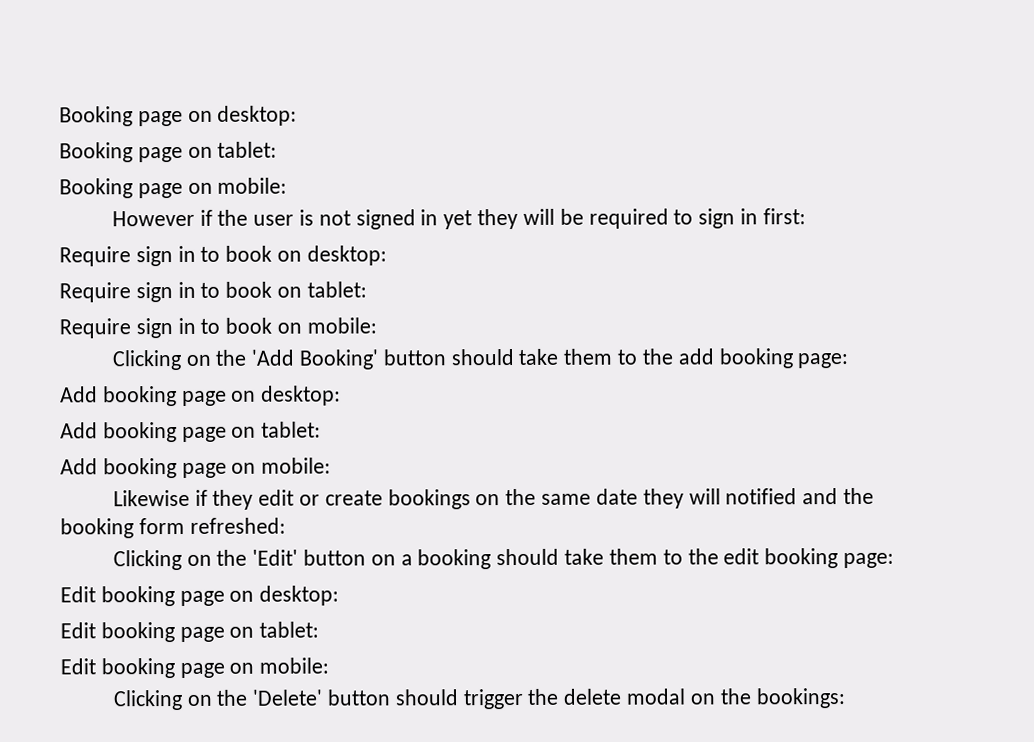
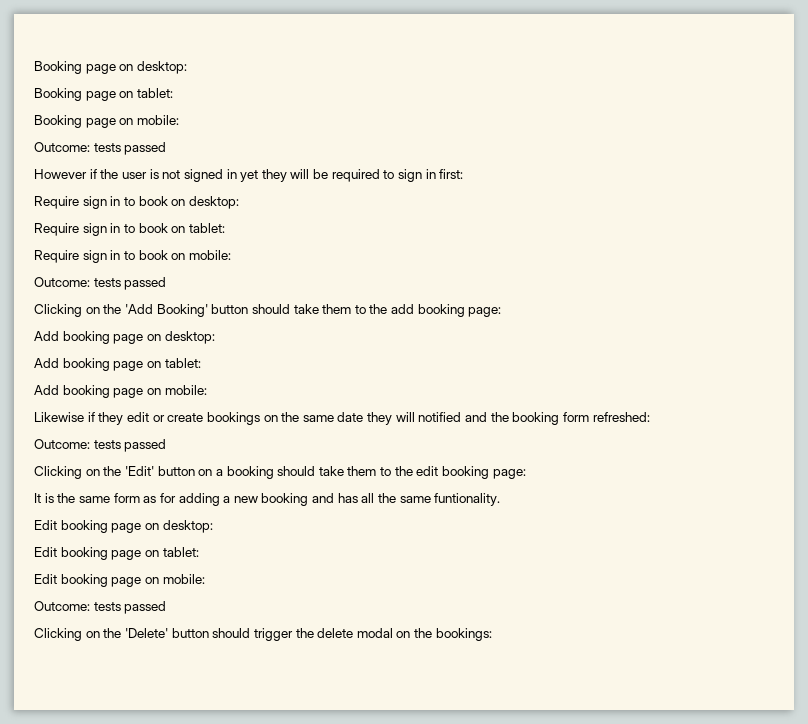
(288, 185) none -> [34,142,167,155] // Outcome: tests passed
(377, 325) none -> [34,277,167,290] // Outcome: tests passed
(286, 525) none -> [34,439,167,452] // Outcome: tests passed
(894, 560) none -> [34,493,501,506] // It is the same form as for adding a new booking and has all the same funtionality.
(330, 665) none -> [34,601,167,614] // Outcome: tests passed

